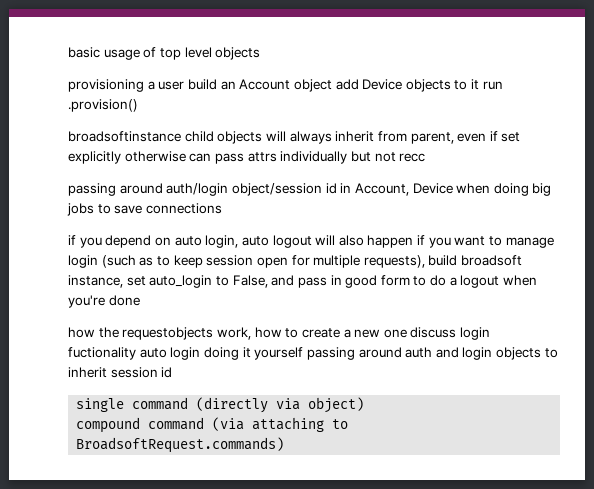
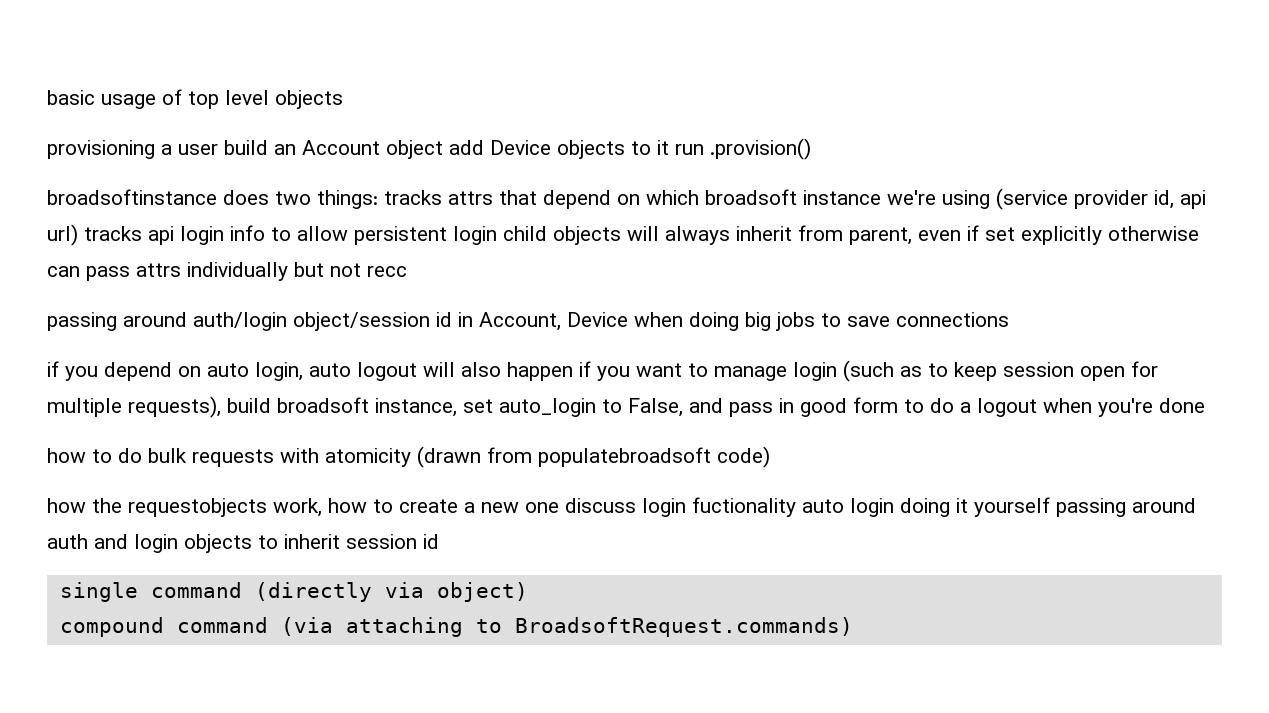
(181, 136) none -> [223,188,1206,210] [47,224,497,246] does two things: tracks attrs that depend on which broadsoft instance we're using (service provider id, api url) tracks api login info to allow persistent login
(140, 300) none -> [47,446,770,468] // how to do bulk requests with atomicity (drawn from populatebroadsoft code)

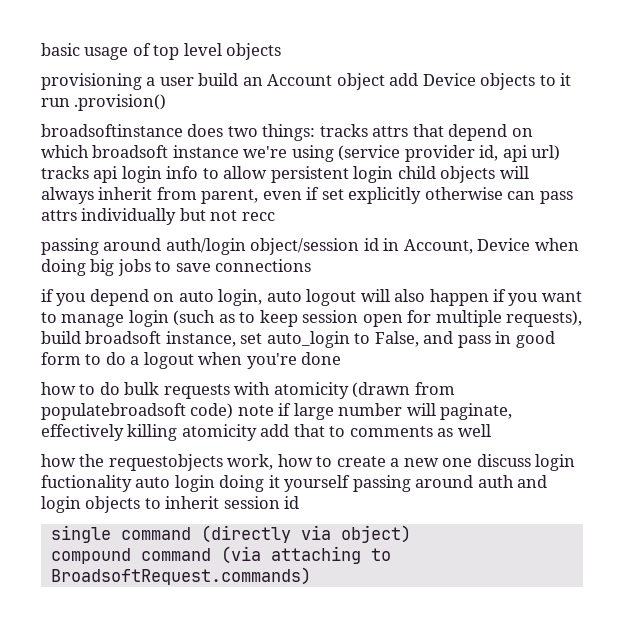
(770, 457) none -> [237,403,513,420] [41,424,491,441] note if large number will paginate, effectively killing atomicity add that to comments as well

